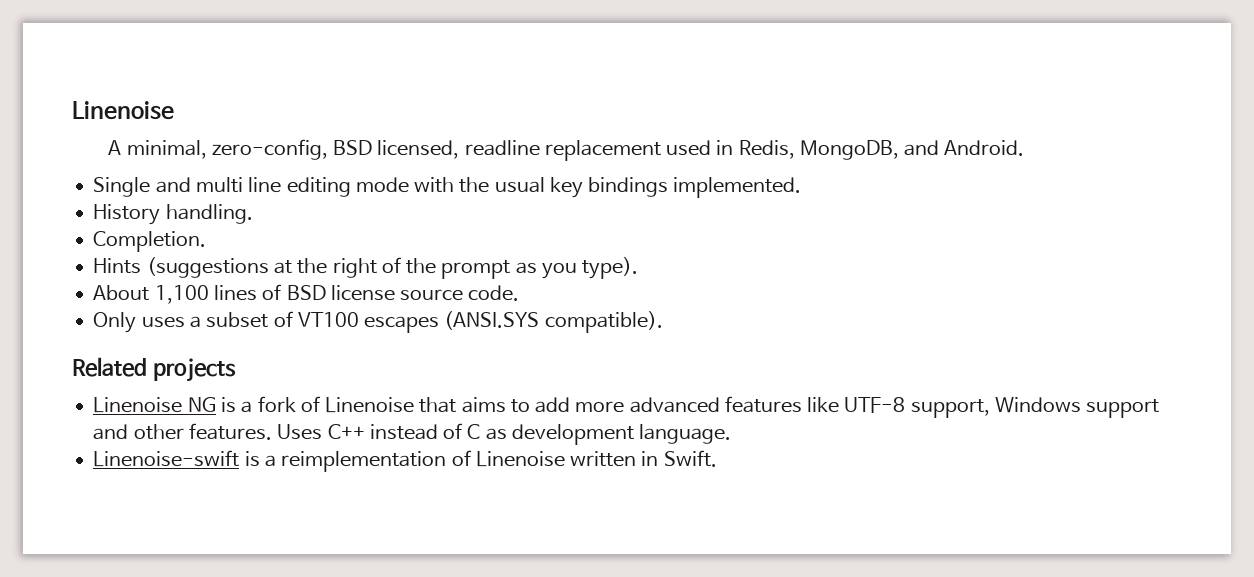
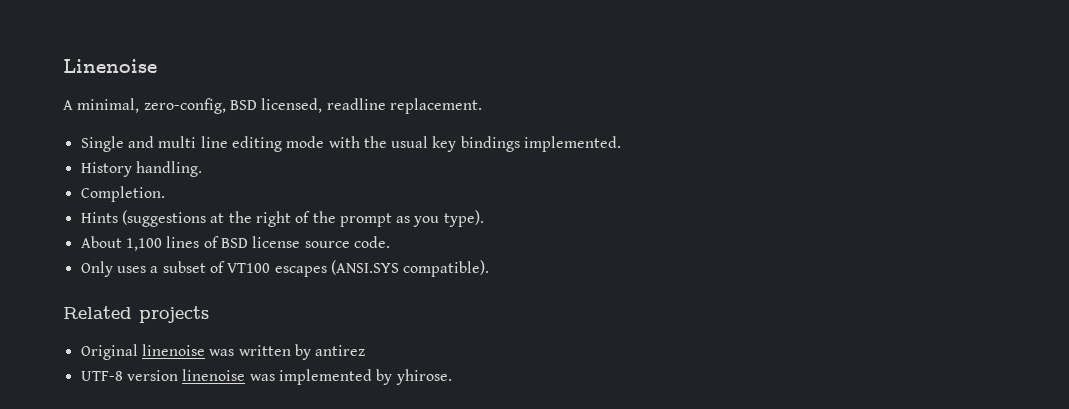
[544,140,1025,161] replacement used in Redis, MongoDB, and Android. -> [389,98,482,114] replacement.
[93,396,1160,418] [93,423,732,445] [93,450,717,472] Linenoise NG is a fork of Linenoise that aims to add more advanced features like UTF-8 support, Windows support and other features. Uses C++ instead of C as development language. // Linenoise-swift is a reimplementation of Linenoise written in Swift. -> [80,344,366,360] [80,369,452,385] Original linenoise was written by antirez // UTF-8 version linenoise was implemented by yhirose.

